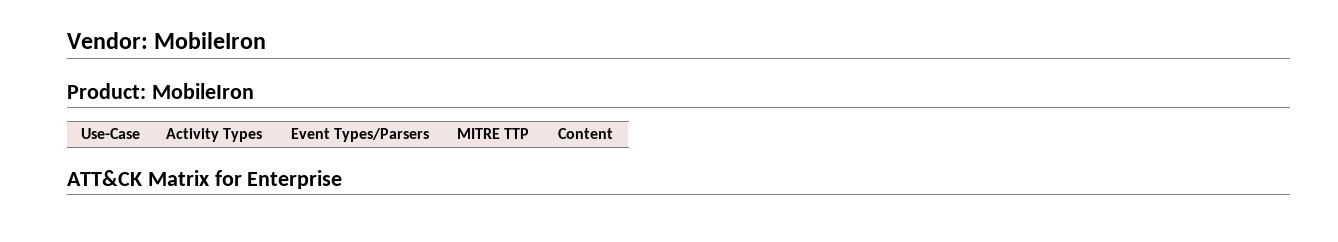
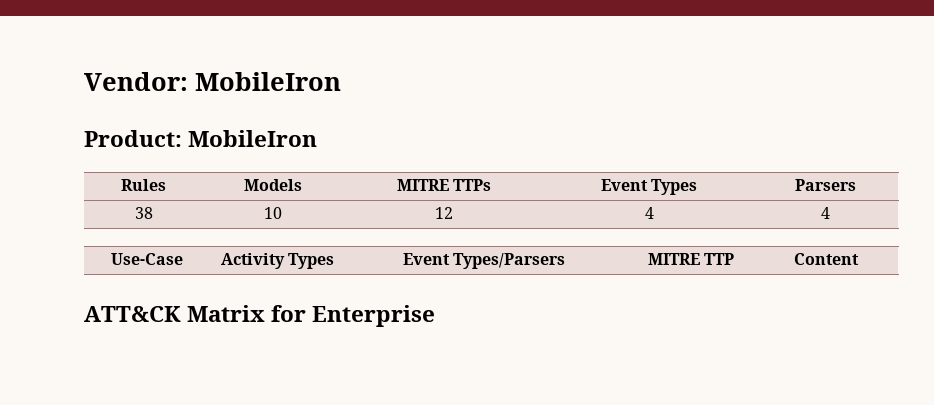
(254, 91) none -> [121,179,166,191] [243,179,302,191] [396,179,492,191] [600,179,698,195] [795,179,856,191] [134,207,153,219] [263,207,282,219] [435,207,453,219] [644,207,654,219] [821,207,830,219] // Rules | Models | MITRE TTPs | Event Types | Parsers // 38 | 10 | 12 | 4 | 4

